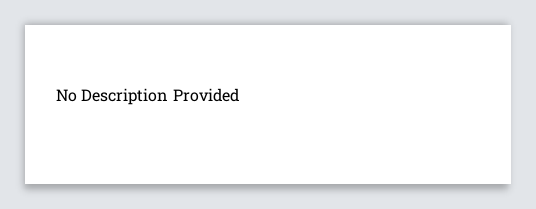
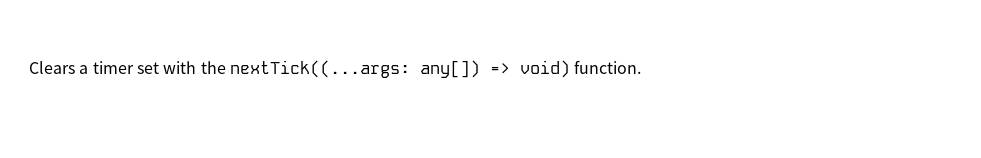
[56,88,239,105] No Description Provided -> [29,60,642,78] Clears a timer set with the nextTick((...args: any[]) => void) function.

